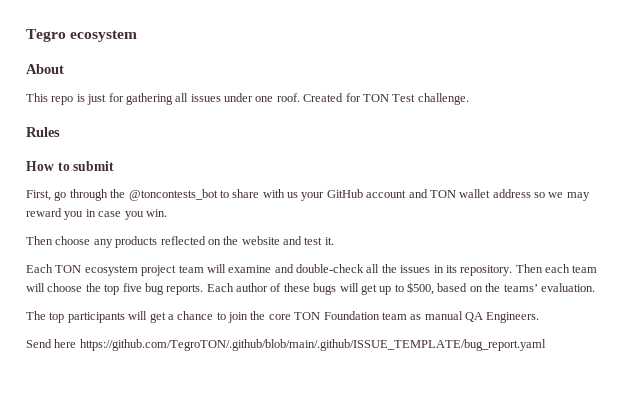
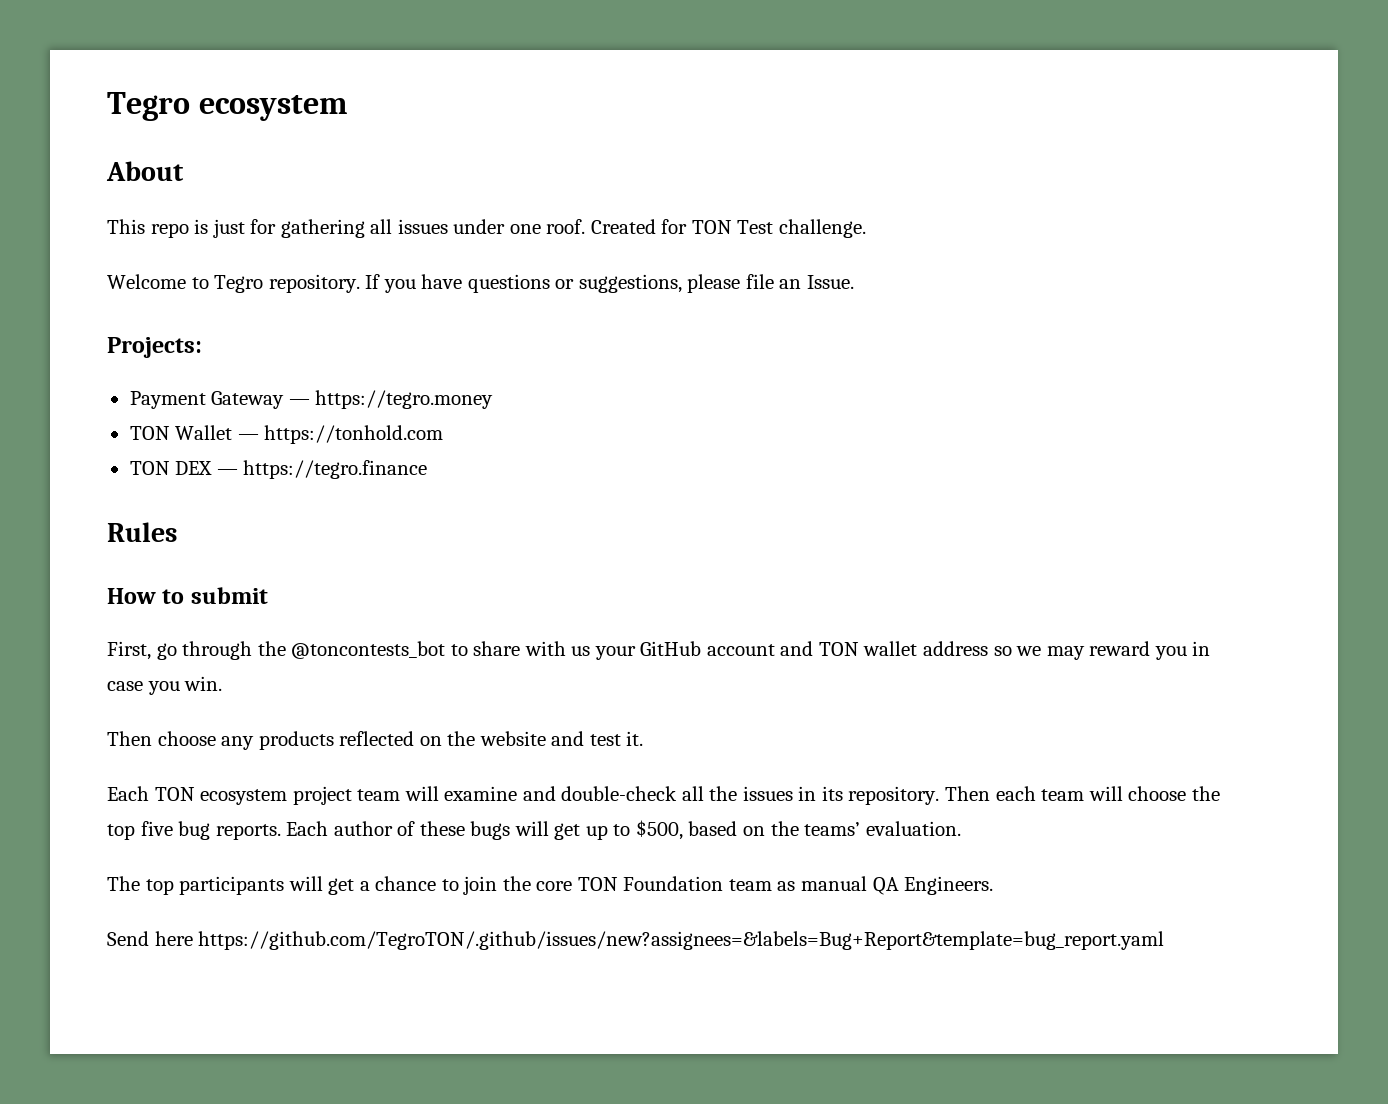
(469, 99) none -> [107,274,854,293] [107,337,202,358] [129,390,494,409] [129,425,444,444] [129,460,428,479] // Welcome to Tegro repository. If you have questions or suggestions, please file an Issue. // Projects: // Payment Gateway — https://tegro.money // TON Wallet — https://tonhold.com // TON DEX — https://tegro.finance
[79,339,546,351] https://github.com/TegroTON/.github/blob/main/.github/ISSUE_TEMPLATE/bug_report.yaml -> [198,931,1165,950] https://github.com/TegroTON/.github/issues/new?assignees=&labels=Bug+Report&template=bug_report.yaml

